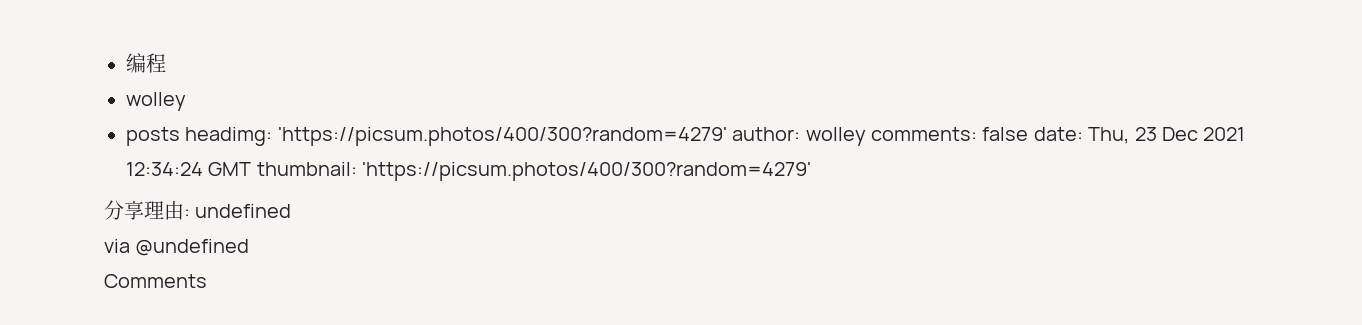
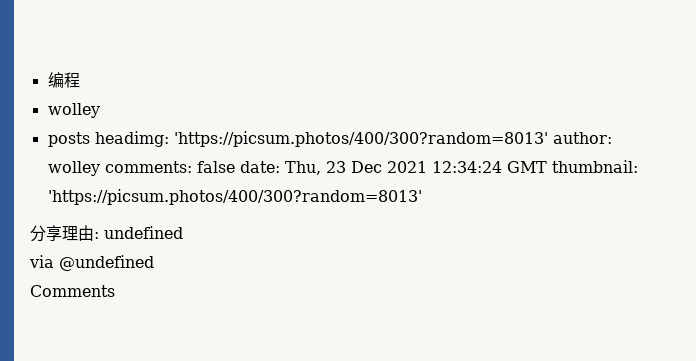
[277,127,727,146] 'https://picsum.photos/400/300?random=4279' -> [173,131,548,147] 'https://picsum.photos/400/300?random=8013'
[362,162,812,181] 'https://picsum.photos/400/300?random=4279' -> [47,189,422,205] 'https://picsum.photos/400/300?random=8013'

